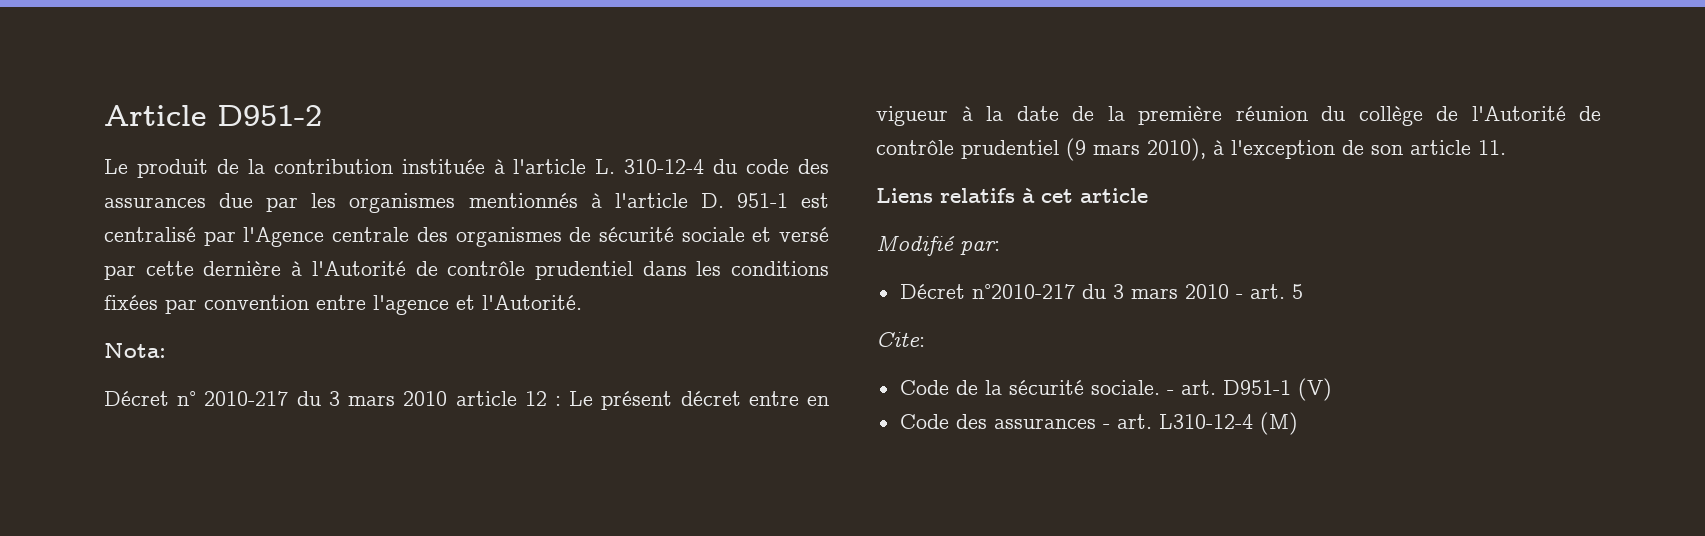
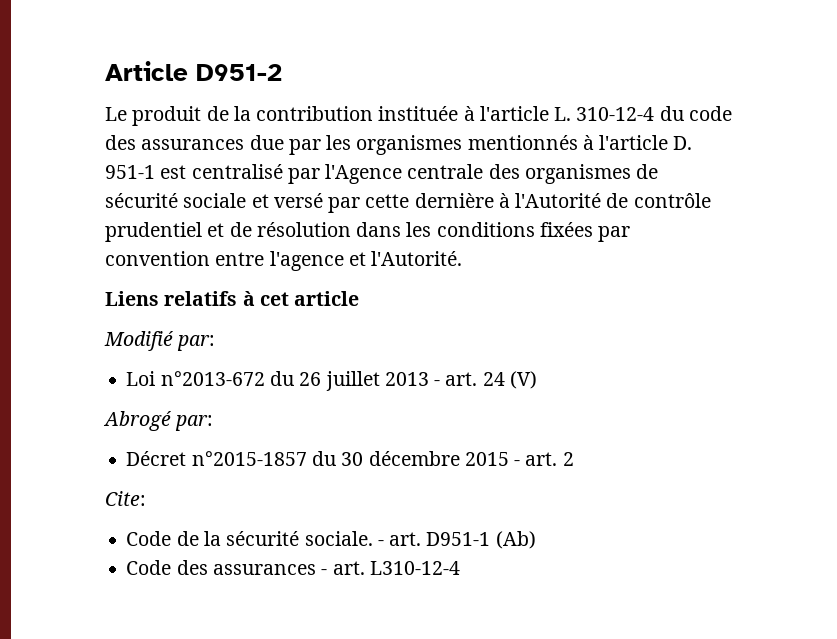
(633, 270) none -> [207,222,351,237] et de résolution
[104,343,166,358] [104,391,829,410] [876,106,1601,126] [876,138,1506,161] // Nota: // Décret n° 2010-217 du 3 mars 2010 article 12 : Le présent décret entre en vigueur à la date de la première réunion du collège de l'Autorité de contrôle prudentiel (9 mars 2010), à l'exception de son article 11. -> (463, 258) none
[899,284,1303,299] Décret n°2010-217 du 3 mars 2010 - art. 5 -> [126,371,537,391] [103,411,214,431] [126,451,574,466] Loi n°2013-672 du 26 juillet 2013 - art. 24 (V) // Abrogé par: // Décret n°2015-1857 du 30 décembre 2015 - art. 2
[1297,378,1332,401] (V) -> [495,531,536,549] (Ab)
[1259,412,1298,435] (M) -> (460, 568) none

